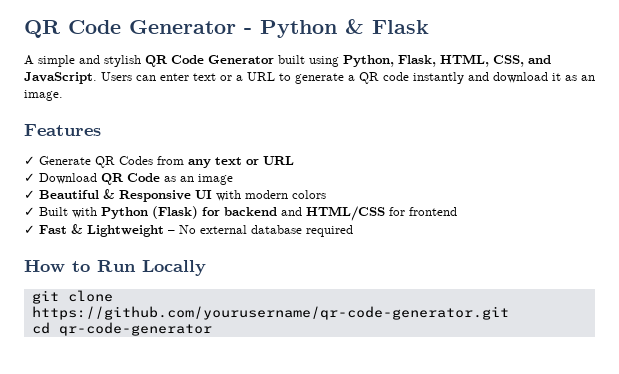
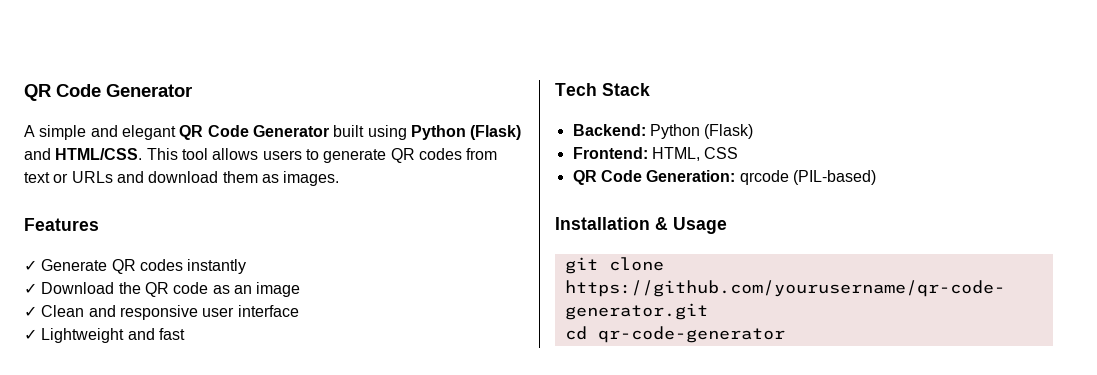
[24,19,429,38] QR Code Generator - Python & Flask -> [24,84,192,101] QR Code Generator
[104,55,141,67] stylish -> [121,125,176,140] elegant
[343,54,551,67] [24,72,595,84] [24,90,63,101] [24,124,101,136] [24,156,294,168] Python, Flask, HTML, CSS, and JavaScript. Users can enter text or a URL to generate a QR code instantly and download it as an image. // Features // ✓ Generate QR Codes from any text or URL -> [410,125,522,140] [24,148,498,163] [24,171,340,186] [24,218,99,231] [24,259,247,274] Python (Flask) and HTML/CSS. This tool allows users to generate QR codes from text or URLs and download them as images. // Features // ✓ Generate QR codes instantly
[101,173,160,185] QR Code -> [118,282,209,297] the QR code
[39,189,326,202] [24,206,457,221] [24,224,353,237] [24,260,206,276] Beautiful & Responsive UI with modern colors // ✓ Built with Python (Flask) for backend and HTML/CSS for frontend // ✓ Fast & Lightweight – No external database required // How to Run Locally -> [41,305,299,320] [24,328,185,343] [555,83,650,96] [572,124,754,139] [572,147,739,161] [572,170,876,185] [555,217,727,234] Clean and responsive user interface // ✓ Lightweight and fast // Tech Stack // Backend: Python (Flask) // Frontend: HTML, CSS // QR Code Generation: qrcode (PIL-based) // Installation & Usage

